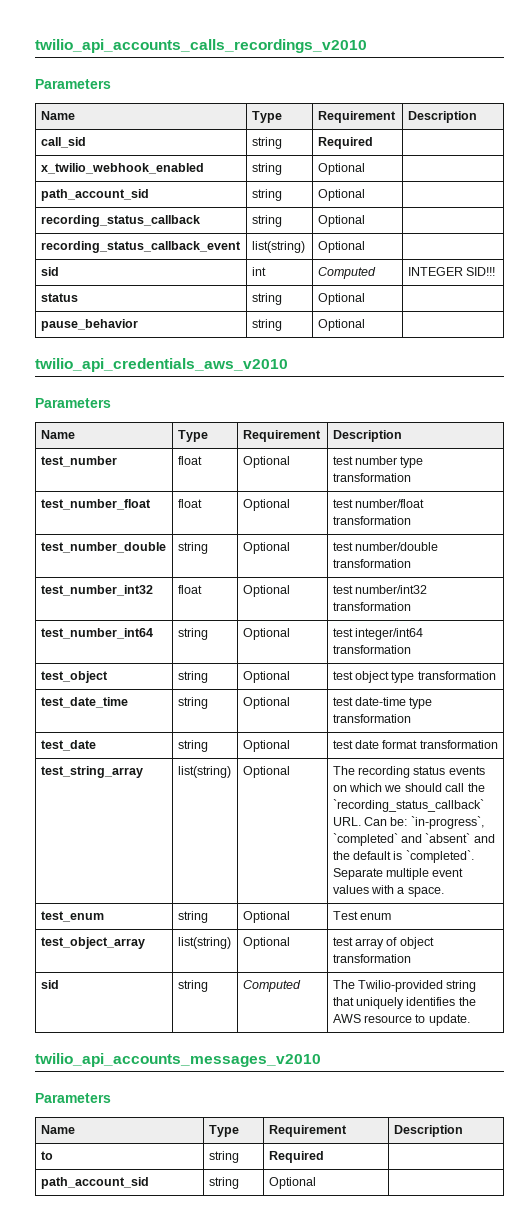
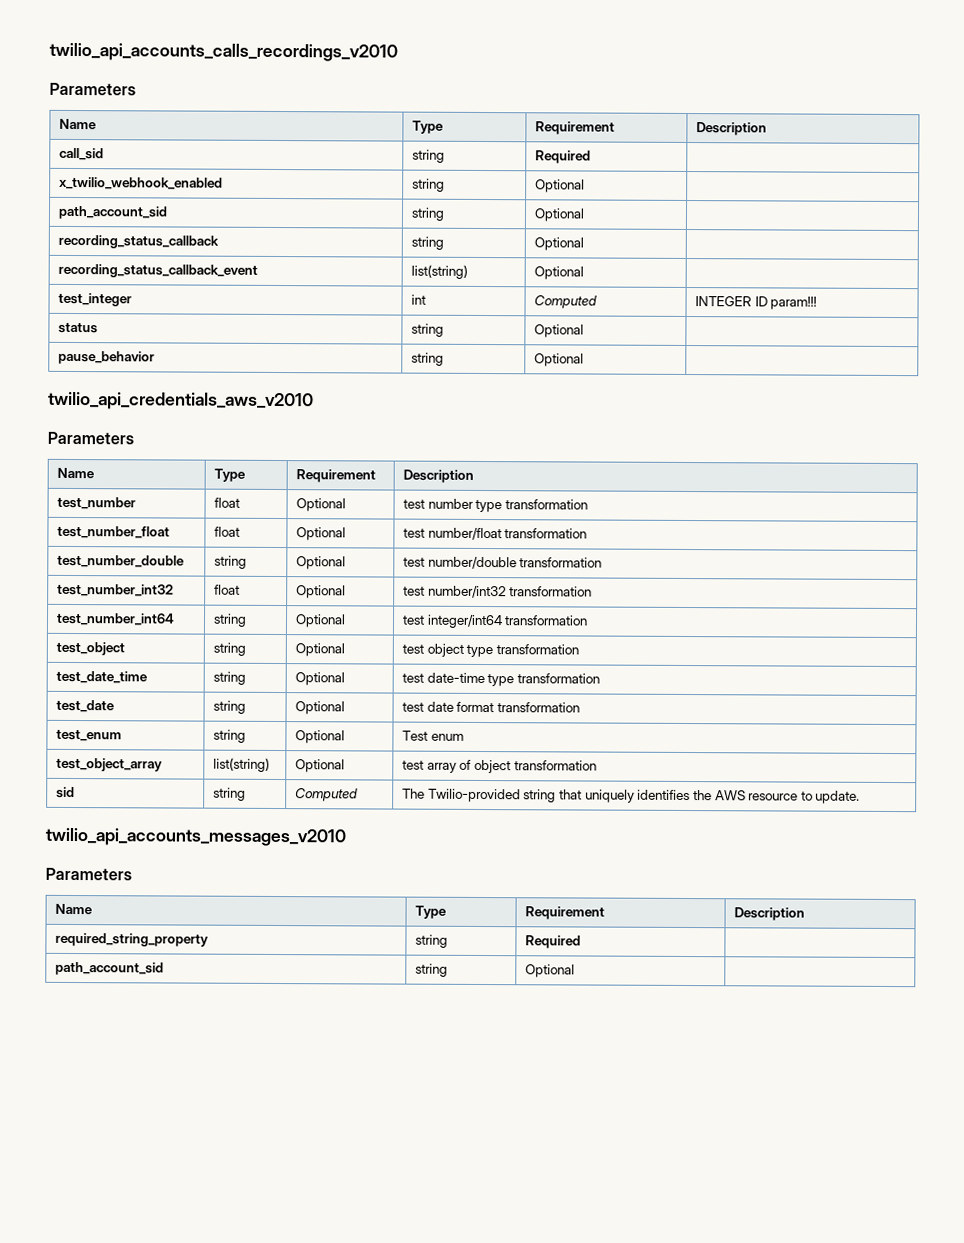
[40,267,59,276] sid -> [58,292,133,307] test_integer
[466,267,496,276] SID!!! -> [754,296,818,310] ID param!!!
[40,766,143,778] [177,766,231,778] [242,766,290,778] [332,766,485,778] [332,783,485,792] [332,799,484,812] [332,816,484,829] [332,833,495,846] [332,850,474,863] [332,868,464,880] [332,885,444,897] // test_string_array | list(string) | Optional | The recording status events on which we should call the `recording_status_callback` URL. Can be: `in-progress`, `completed` and `absent` and the default is `completed`. Separate multiple event values with a space. -> (580, 707) none
[40,1151,53,1160] to -> [55,932,210,947] required_string_property

